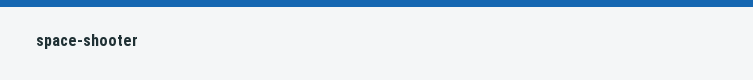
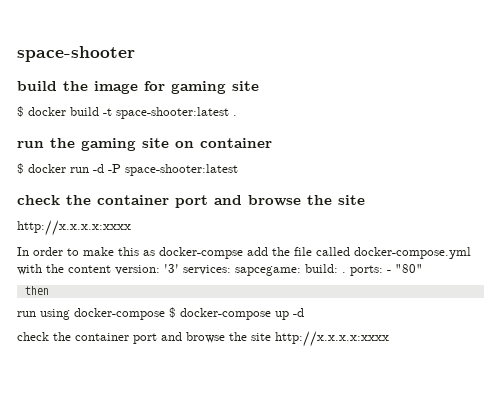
(138, 41) none -> [17,81,259,94] [17,106,237,119] [17,138,272,151] [17,163,238,176] [17,195,365,208] [17,220,131,236] [17,247,471,259] [17,264,423,276] [24,286,49,295] [17,307,304,320] [17,331,389,347] // build the image for gaming site // $ docker build -t space-shooter:latest . // run the gaming site on container // $ docker run -d -P space-shooter:latest // check the container port and browse the site // http://x.x.x.x:xxxx // In order to make this as docker-compse add the file called docker-compose.yml with the content version: '3' services: sapcegame: build: . ports: - "80" // then // run using docker-compose $ docker-compose up -d // check the container port and browse the site http://x.x.x.x:xxxx

